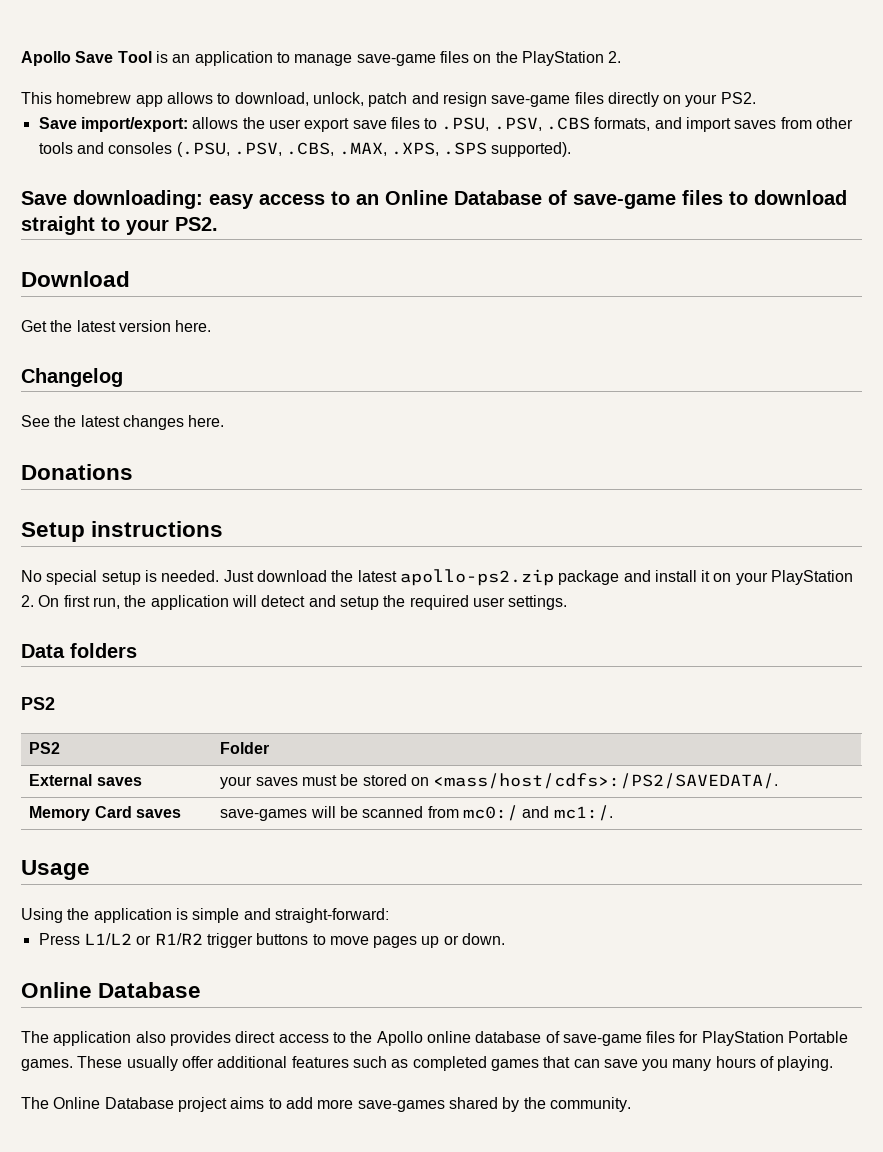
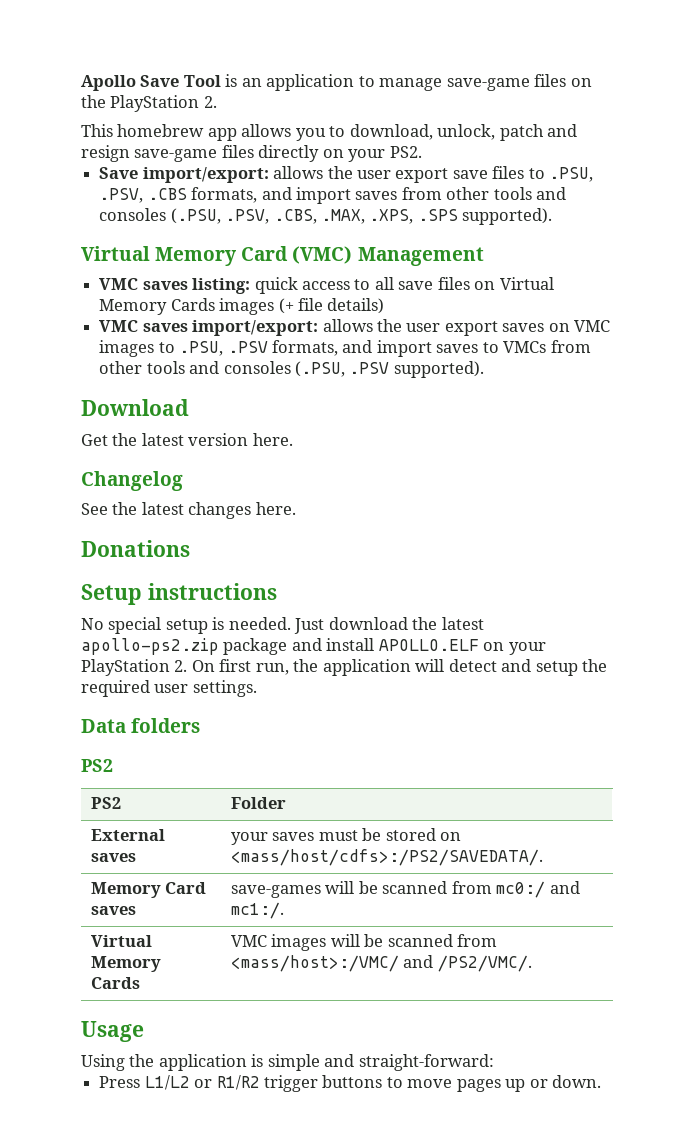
(213, 98) none -> [295,128,326,141] you
[21,190,847,209] [21,216,218,235] Save downloading: easy access to an Online Database of save-game files to download straight to your PS2. -> [81,246,484,266] [99,277,554,294] [99,298,385,315] [99,319,611,336] [99,340,591,357] [99,361,484,378] Virtual Memory Card (VMC) Management // VMC saves listing: quick access to all save files on Virtual Memory Cards images (+ file details) // VMC saves import/export: allows the user export saves on VMC images to .PSU, .PSV formats, and import saves to VMCs from other tools and consoles (.PSU, .PSV supported).
[701,570,711,582] it -> [378,639,479,651] APOLLO.ELF
(613, 813) none -> [90,935,152,947] [90,956,161,972] [90,977,140,989] [230,934,498,951] [230,955,532,972] // Virtual Memory Cards | VMC images will be scanned from <mass/host>:/VMC/ and /PS2/VMC/.
[21,982,202,998] [21,1031,849,1046] [21,1056,834,1071] [21,1097,631,1112] // Online Database // The application also provides direct access to the Apollo online database of save-game files for PlayStation Portable games. These usually offer additional features such as completed games that can save you many hours of playing. // The Online Database project aims to add more save-games shared by the community. -> (602, 1081) none

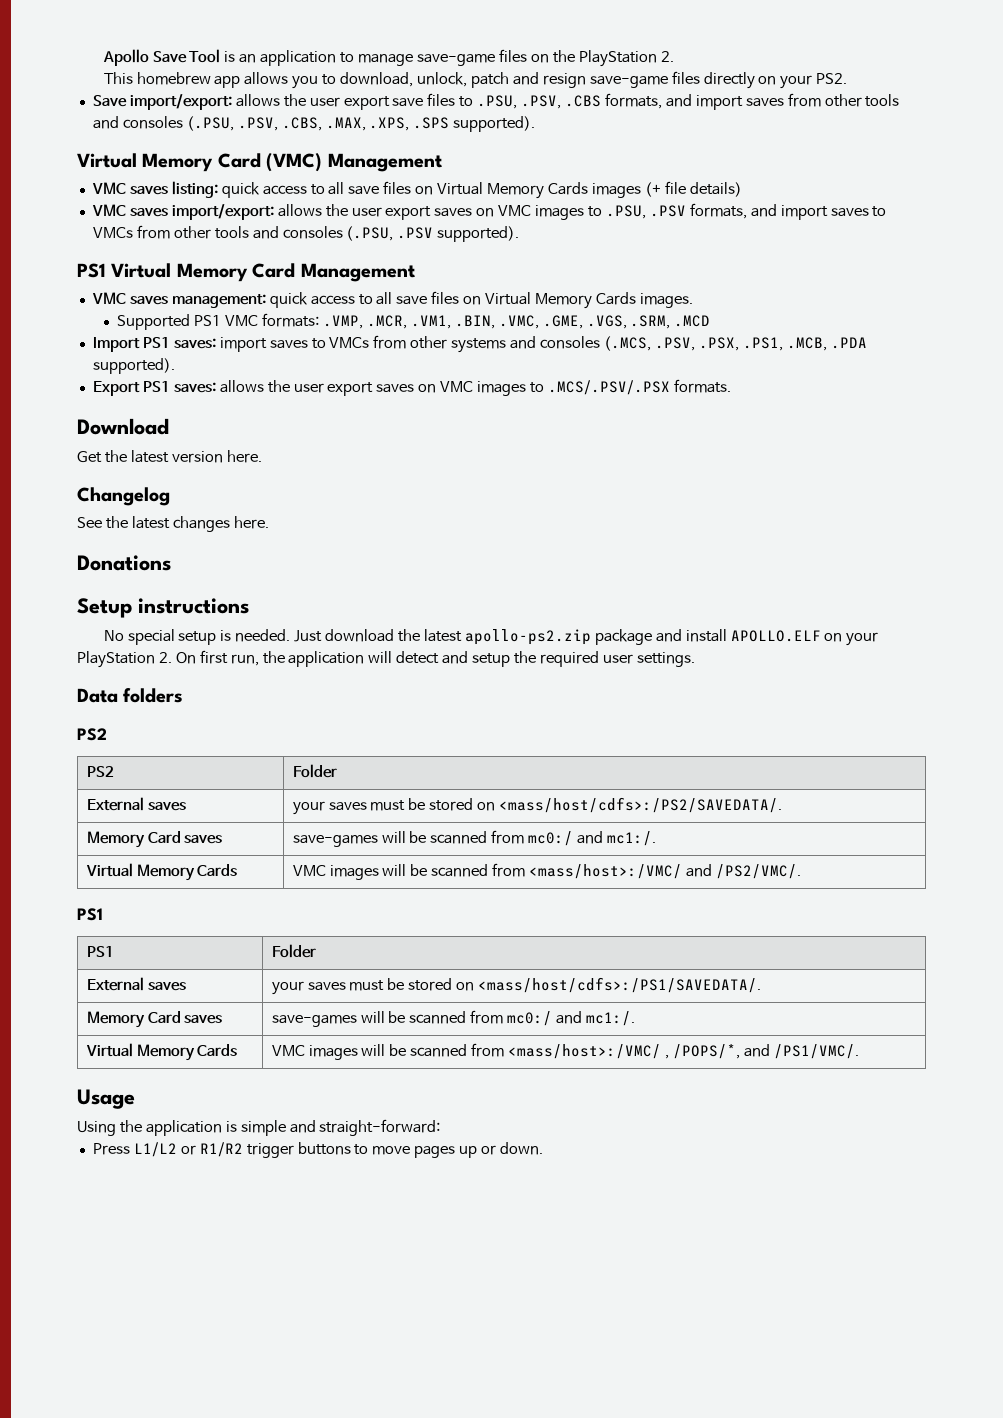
(484, 369) none -> [77,263,415,282] [91,291,693,309] [117,313,711,330] [92,335,867,353] [92,358,175,374] [92,379,731,396] // PS1 Virtual Memory Card Management // VMC saves management: quick access to all save files on Virtual Memory Cards images. // Supported PS1 VMC formats: .VMP, .MCR, .VM1, .BIN, .VMC, .GME, .VGS, .SRM, .MCD // Import PS1 saves: import saves to VMCs from other systems and consoles (.MCS, .PSV, .PSX, .PS1, .MCB, .PDA supported). // Export PS1 saves: allows the user export saves on VMC images to .MCS/.PSV/.PSX formats.
(532, 963) none -> [77,908,103,921] [86,946,114,957] [271,944,316,958] [86,977,186,991] [271,977,762,995] [86,1011,223,1028] [271,1010,636,1027] [85,1043,238,1061] [271,1043,859,1060] // PS1 // PS1 | Folder // External saves | your saves must be stored on <mass/host/cdfs>:/PS1/SAVEDATA/. // Memory Card saves | save-games will be scanned from mc0:/ and mc1:/. // Virtual Memory Cards | VMC images will be scanned from <mass/host>:/VMC/ , /POPS/*, and /PS1/VMC/.

